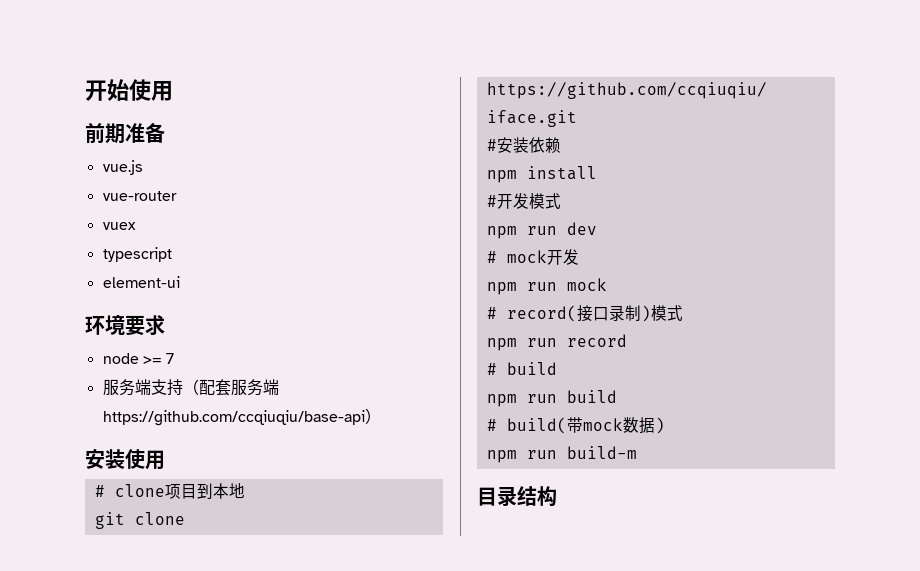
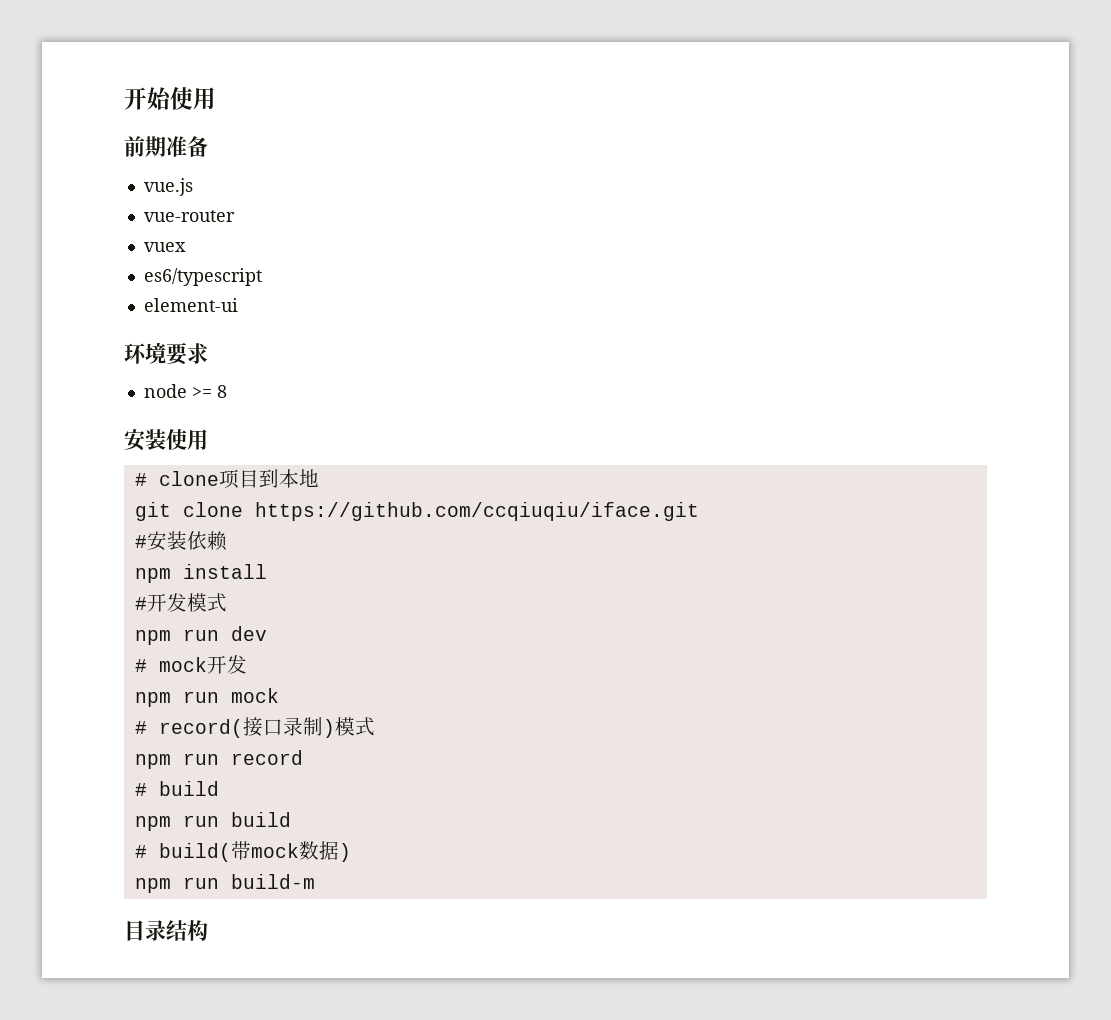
[102,247,172,262] typescript -> [143,268,262,286] es6/typescript
[166,353,175,364] [102,379,279,396] [102,408,381,426] 7 // 服务端支持（配套服务端https://github.com/ccqiuqiu/base-api） -> [216,385,227,398] 8

